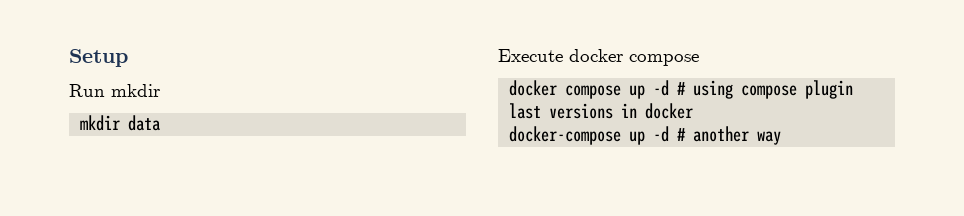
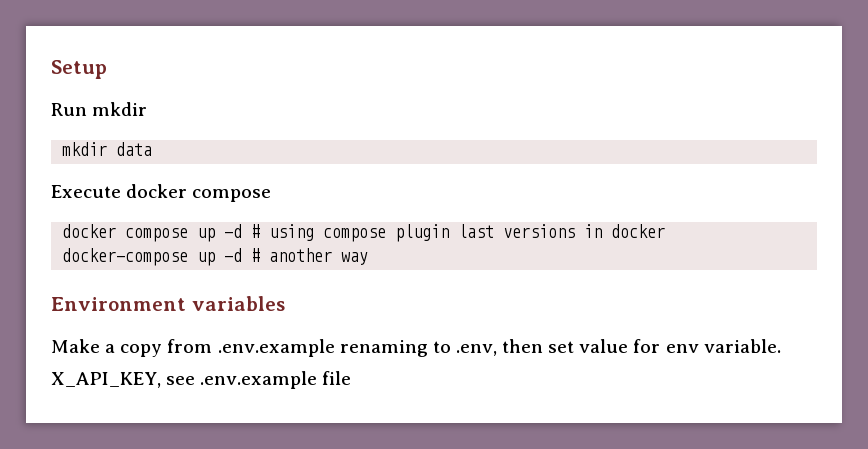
(782, 138) none -> [51,296,285,311] [51,339,781,357] [51,371,352,389] // Environment variables // Make a copy from .env.example renaming to .env, then set value for env variable. X_API_KEY, see .env.example file

